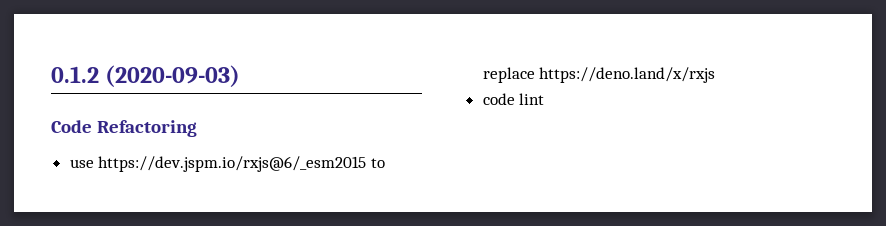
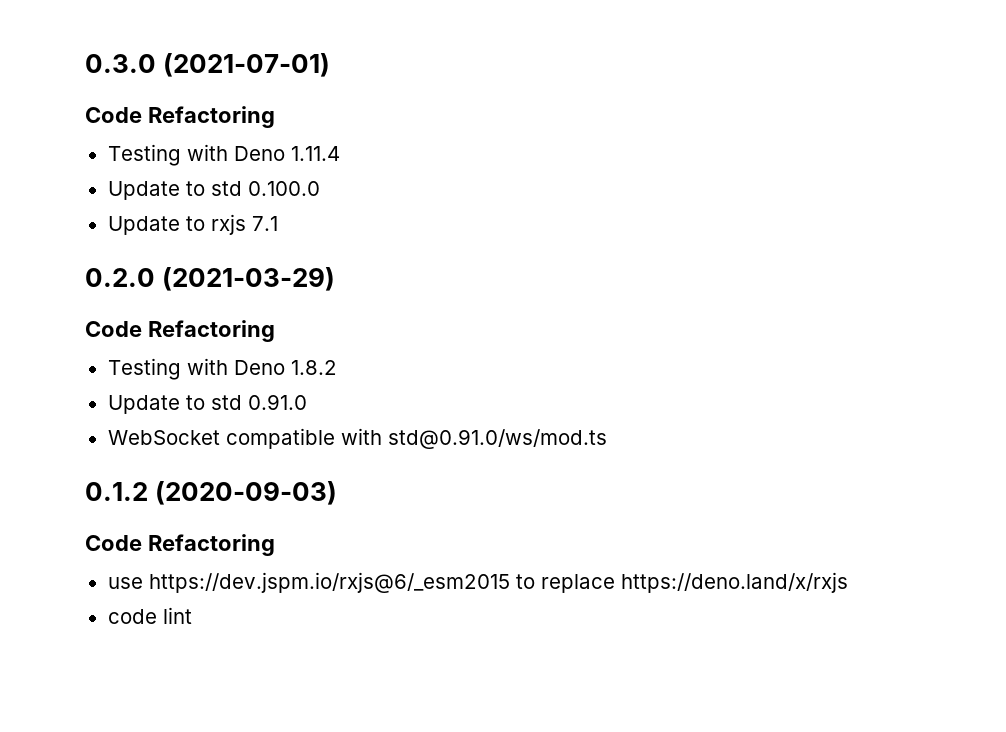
(51, 74) none -> [85,53,331,77] [85,106,275,128] [107,144,340,166] [107,181,320,200] [107,214,278,235] [85,267,336,291] [85,320,275,342] [107,358,337,380] [107,394,307,414] [107,428,607,449] 0.3.0 (2021-07-01) // Code Refactoring // Testing with Deno 1.11.4 // Update to std 0.100.0 // Update to rxjs 7.1 // 0.2.0 (2021-03-29) // Code Refactoring // Testing with Deno 1.8.2 // Update to std 0.91.0 // WebSocket compatible with std@0.91.0/ws/mod.ts //

